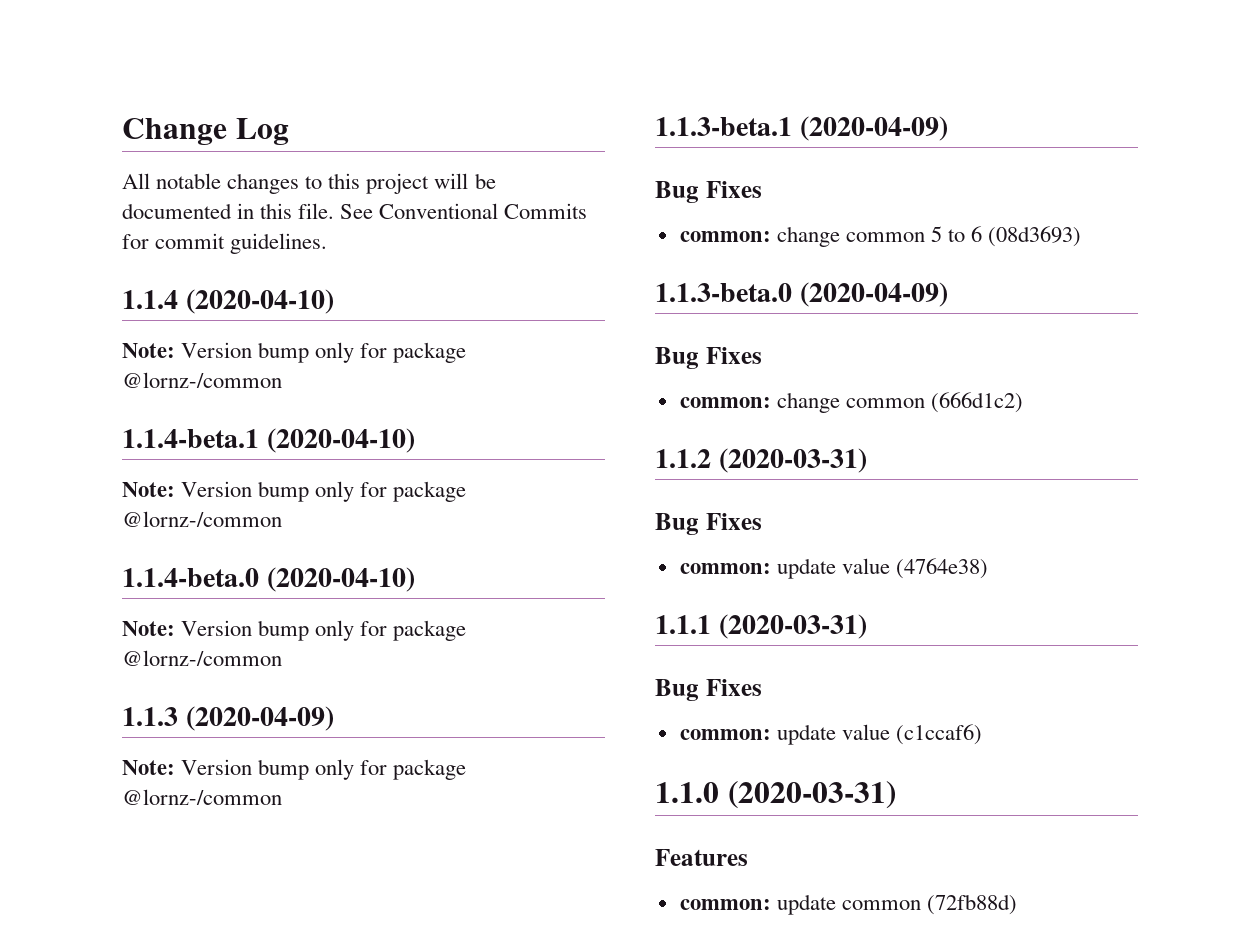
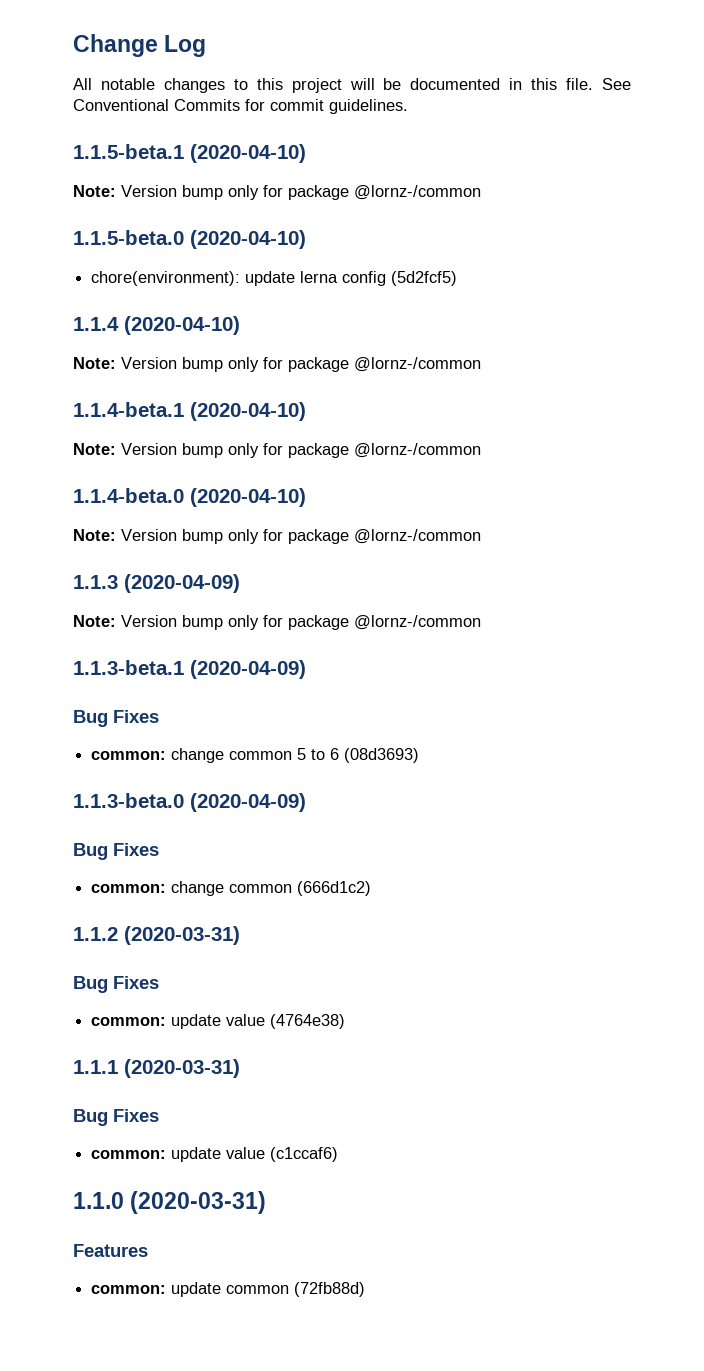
(328, 243) none -> [73,144,306,163] [73,185,481,200] [73,230,306,249] [91,271,458,286] // 1.1.5-beta.1 (2020-04-10) // Note: Version bump only for package @lornz-/common // 1.1.5-beta.0 (2020-04-10) // chore(environment): update lerna config (5d2fcf5)

